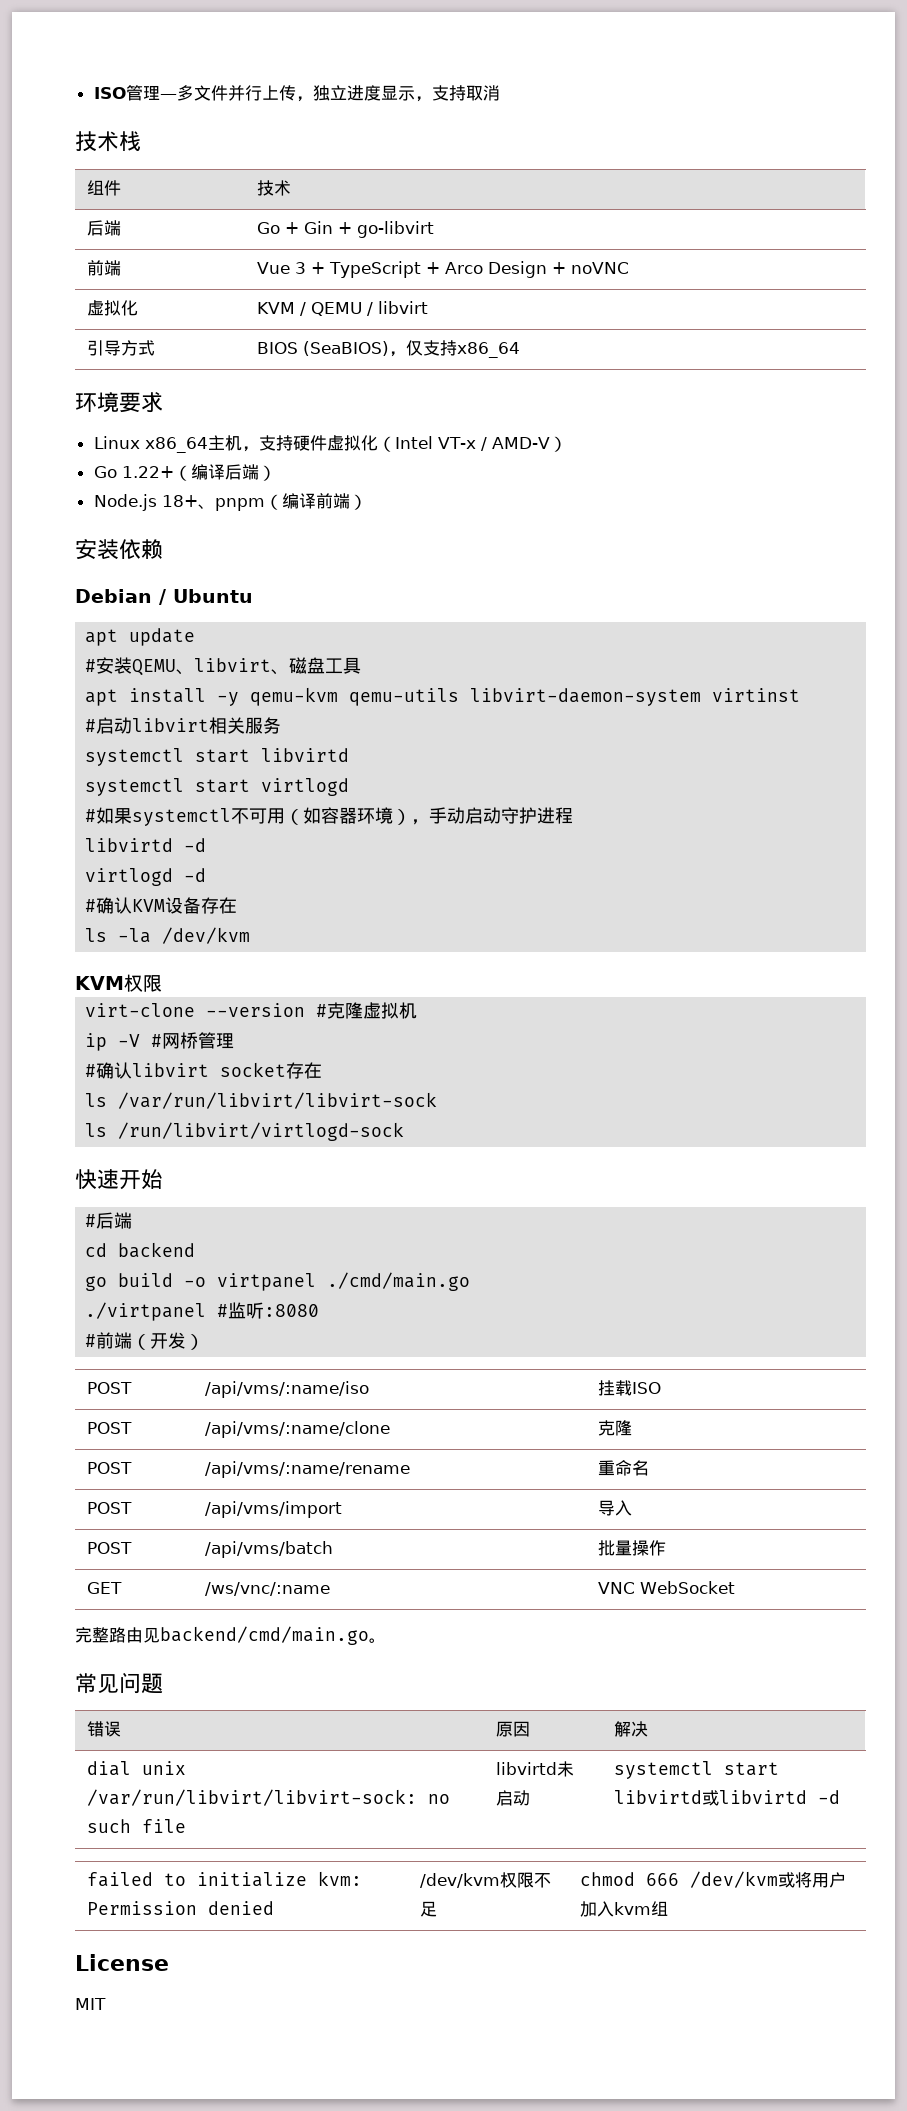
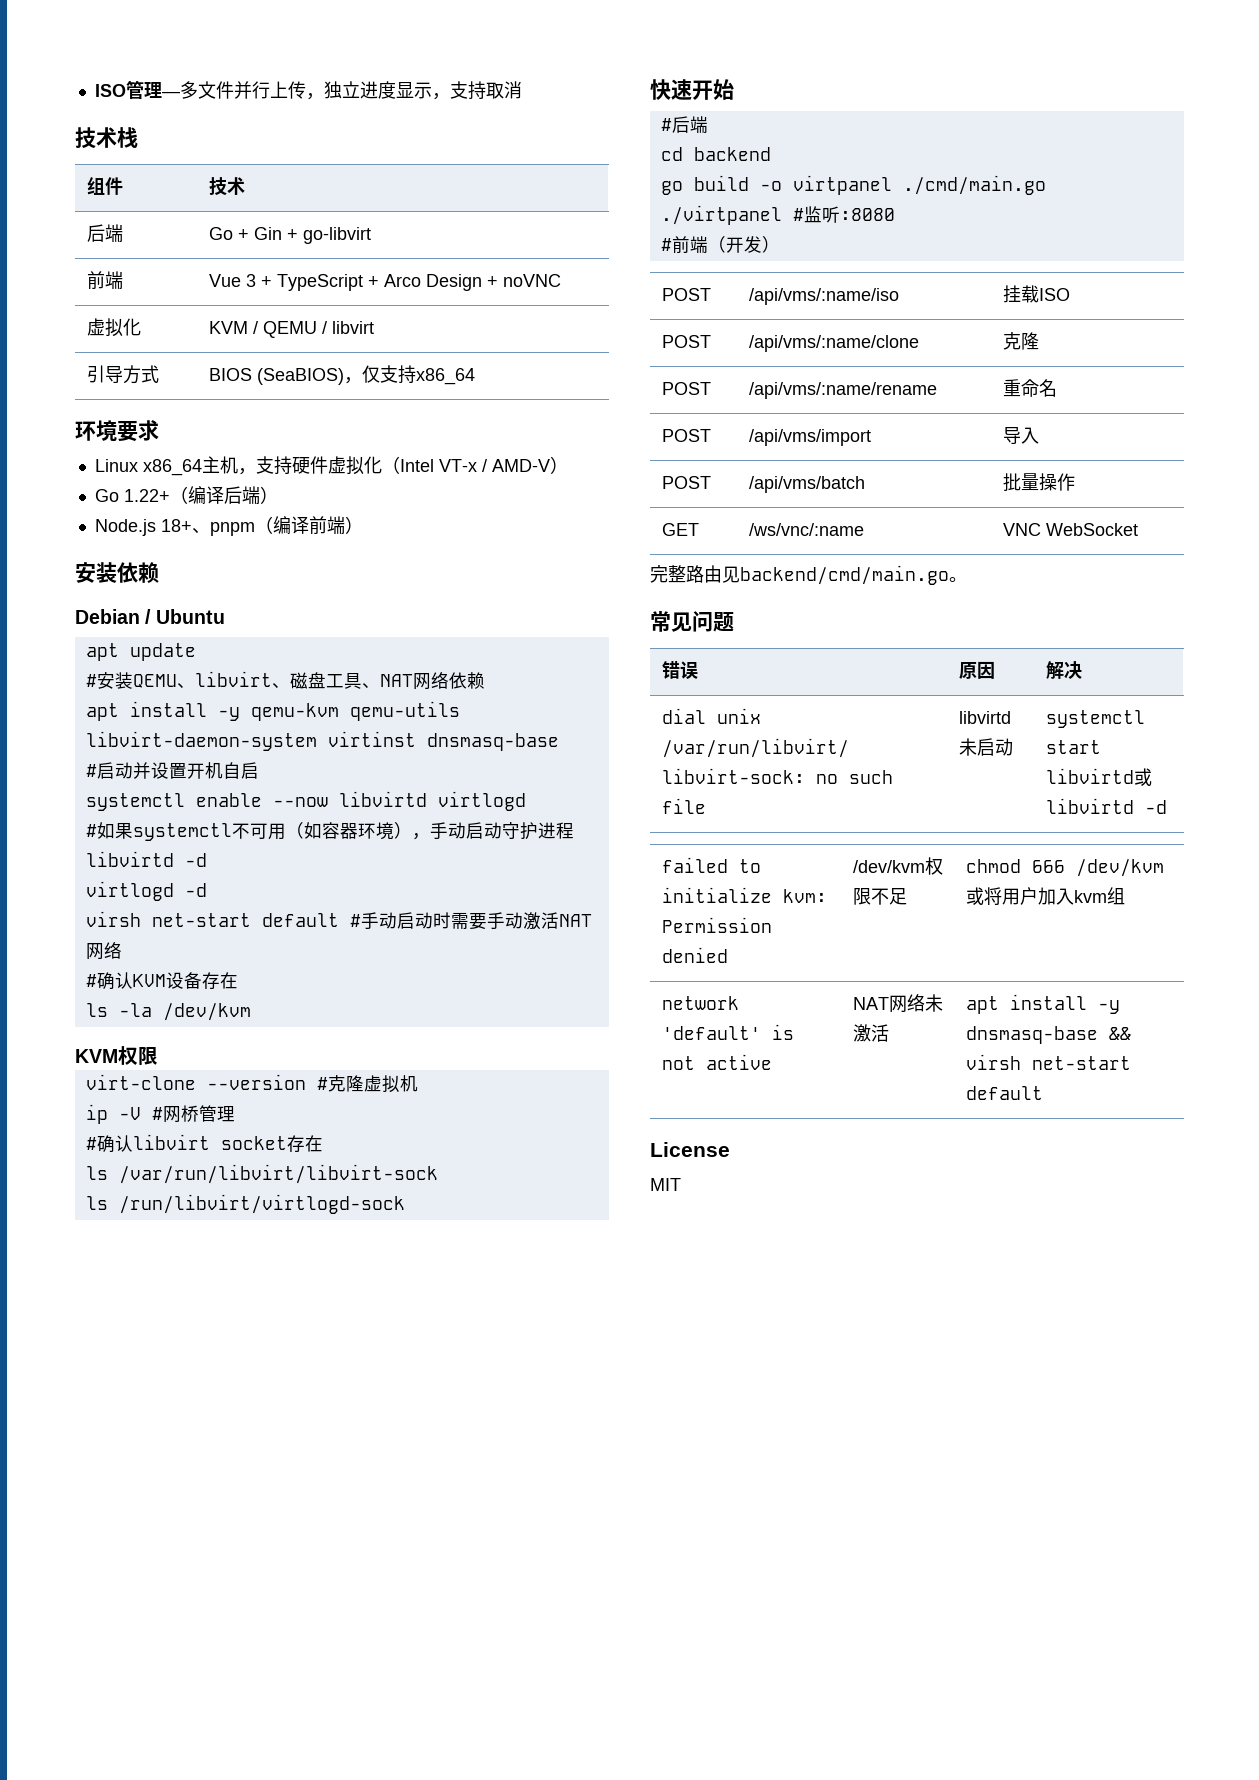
(362, 665) none -> [361,672,485,690] 、NAT网络依赖
(801, 695) none -> [426,733,559,751] dnsmasq-base
[132,717,282,734] [85,748,350,766] [85,778,251,796] libvirt相关服务 // systemctl start libvirtd // systemctl start -> [132,762,259,779] [85,791,427,811] 并设置开机自启 // systemctl enable --now libvirtd
(207, 875) none -> [85,911,592,930] [85,942,122,960] // virsh net-start default #手动启动时需要手动激活NAT网络
(669, 1908) none -> [661,996,739,1010] [661,1024,794,1040] [661,1054,772,1070] [852,994,943,1013] [852,1024,889,1042] [965,994,1120,1014] [965,1026,1131,1044] [965,1054,1131,1070] [965,1086,1043,1100] // network 'default' is not active | NAT网络未激活 | apt install -y dnsmasq-base && virsh net-start default

